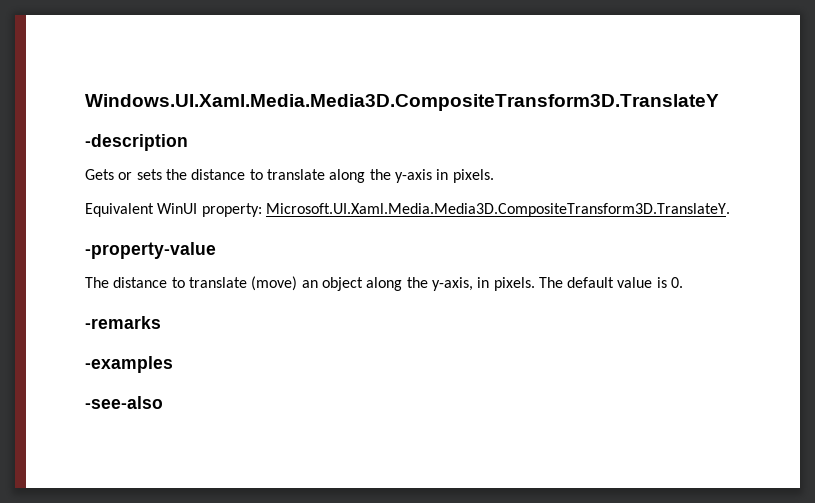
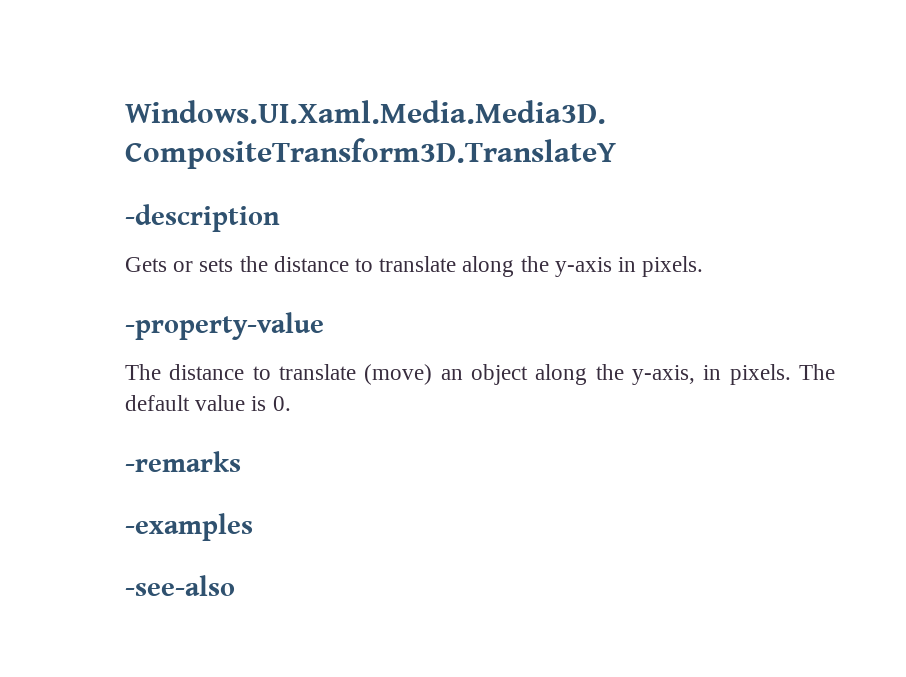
[85,203,730,217] // Equivalent WinUI property: Microsoft.UI.Xaml.Media.Media3D.CompositeTransform3D.TranslateY. -> (704, 266) none

